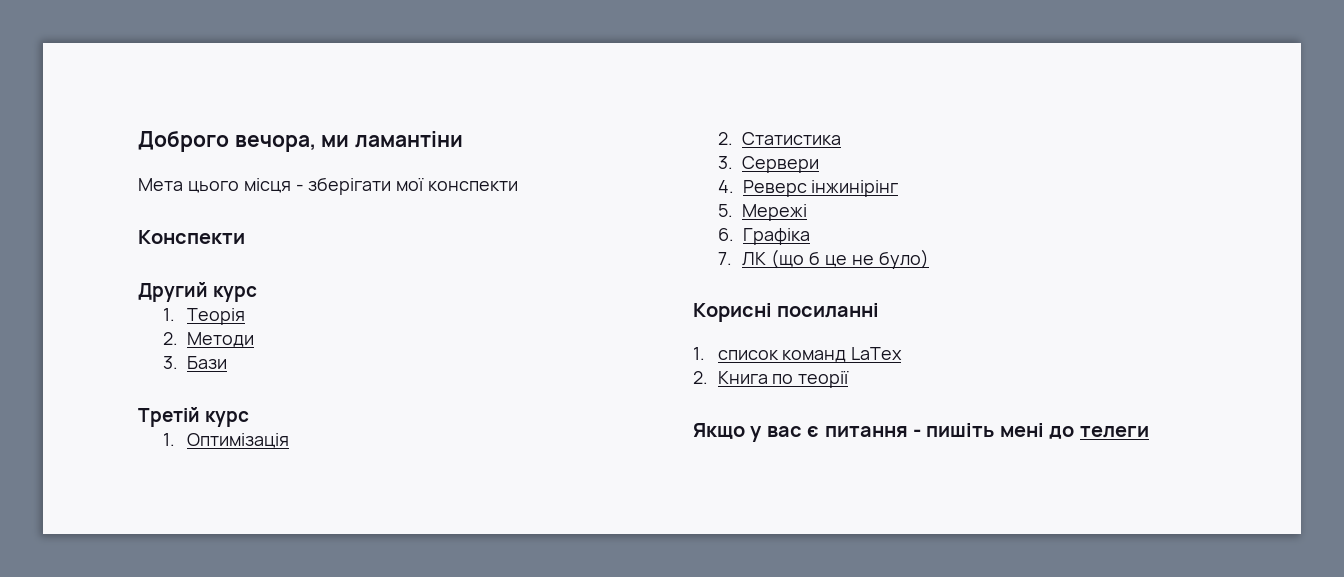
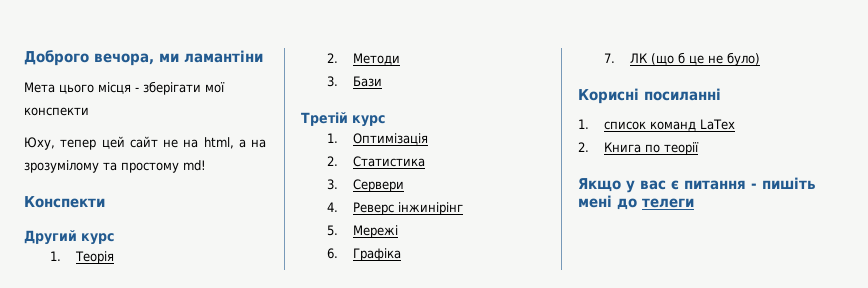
(519, 186) none -> [24,136,266,150] [24,160,206,173] // Юху, тепер цей сайт не на html, а на зрозумілому та простому md!

